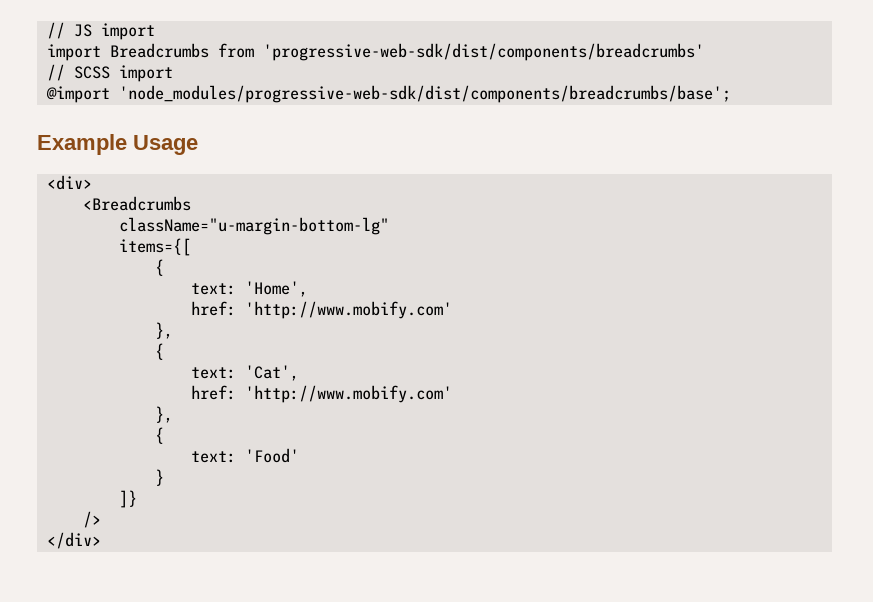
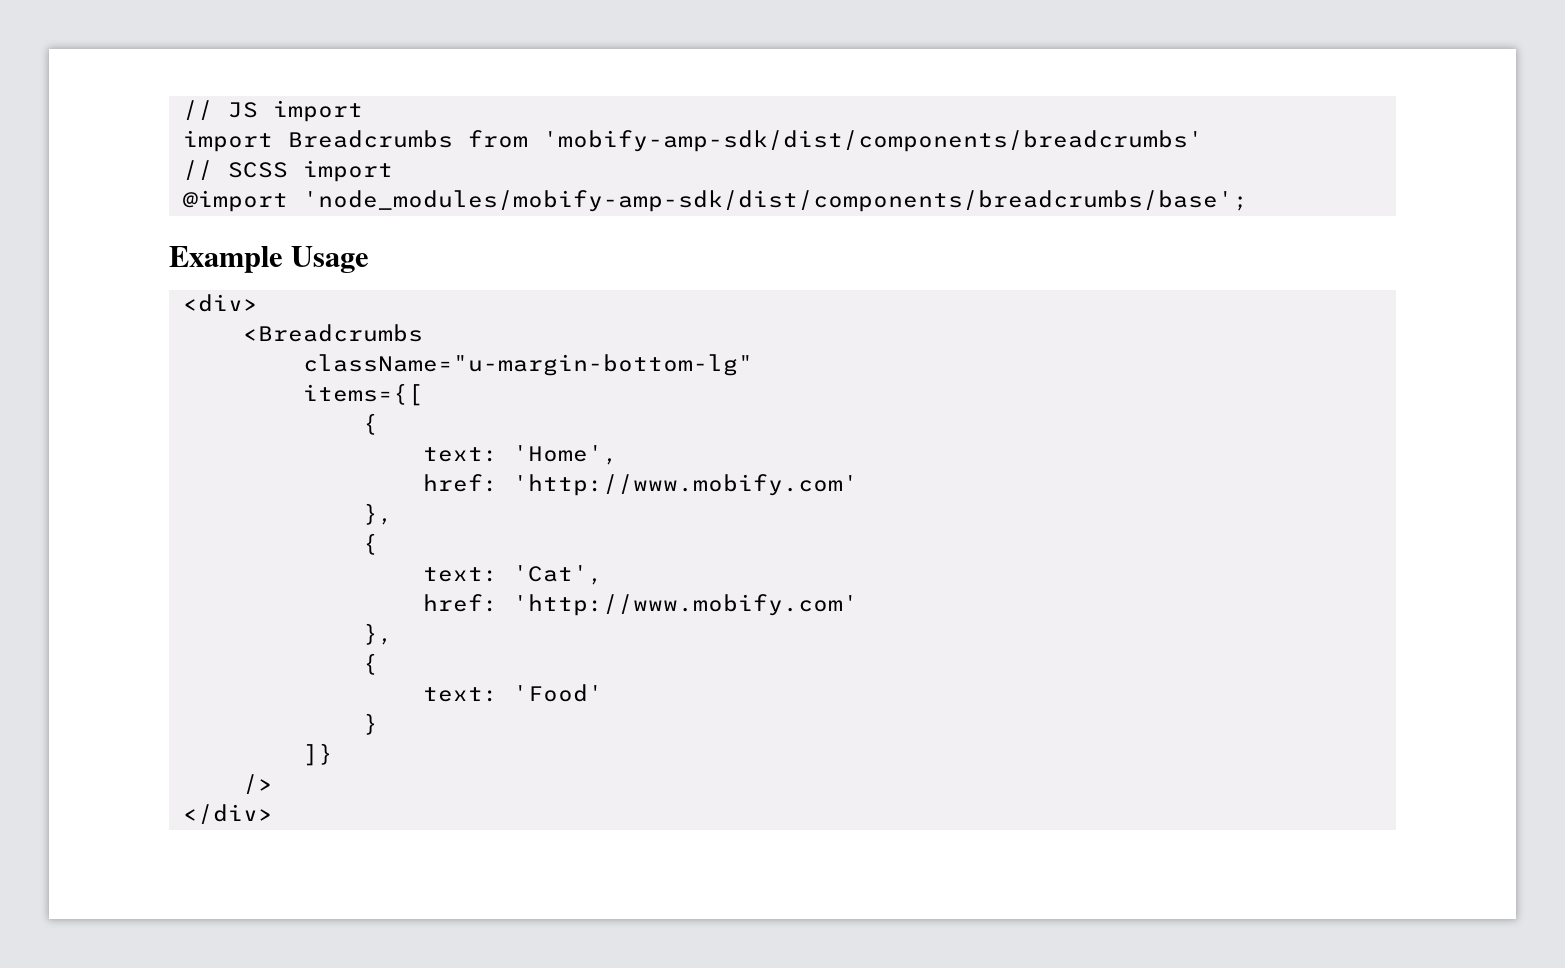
[262,43,704,61] 'progressive-web-sdk/dist/components/breadcrumbs' -> [542,130,1203,152] 'mobify-amp-sdk/dist/components/breadcrumbs'
[118,85,731,103] 'node_modules/progressive-web-sdk/dist/components/breadcrumbs/base'; -> [302,190,1248,212] 'node_modules/mobify-amp-sdk/dist/components/breadcrumbs/base';

